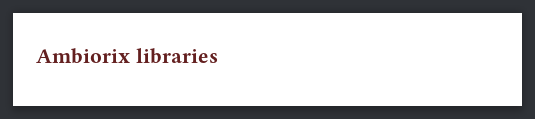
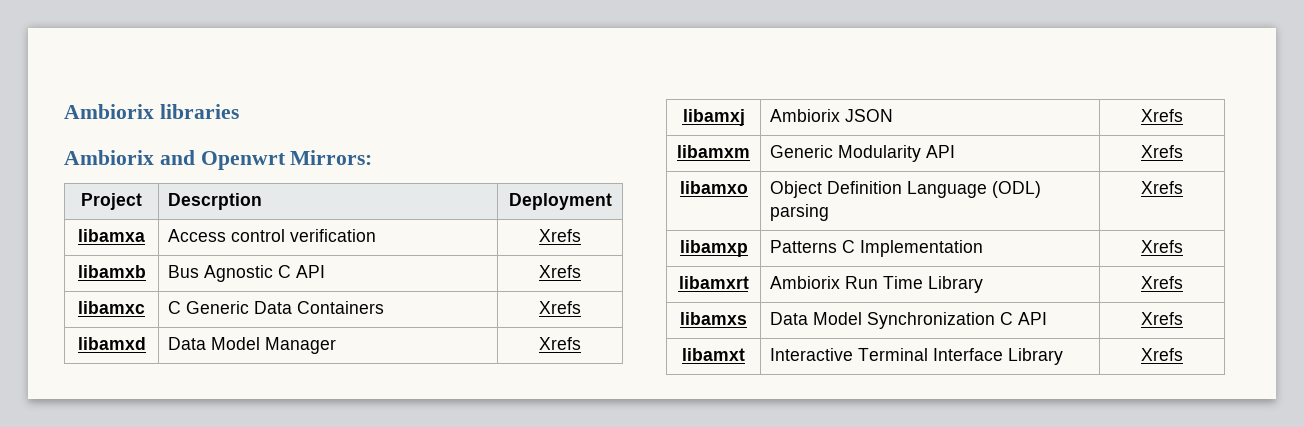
(218, 56) none -> [64,150,373,170] [81,193,142,210] [168,193,263,210] [508,193,612,210] [78,229,145,242] [168,229,377,242] [539,229,581,242] [77,265,146,278] [168,265,326,282] [539,265,581,278] [78,301,145,314] [168,301,385,314] [539,301,581,314] [77,337,146,350] [168,337,337,354] [539,337,581,350] [682,109,745,126] [770,109,894,122] [1141,109,1183,122] [677,145,750,158] [770,145,956,162] [1141,145,1183,158] [679,181,748,194] [770,181,1042,198] [770,204,830,221] [1141,181,1183,194] [679,240,748,257] [770,240,984,257] [1141,240,1183,253] [678,276,749,289] [770,276,984,293] [1141,276,1183,289] [680,312,747,325] [770,312,1048,329] [1141,312,1183,325] [682,348,745,361] [770,348,1064,365] [1141,348,1183,361] // Ambiorix and Openwrt Mirrors: // Project | Descrption | Deployment // libamxa | Access control verification | Xrefs // libamxb | Bus Agnostic C API | Xrefs // libamxc | C Generic Data Containers | Xrefs // libamxd | Data Model Manager | Xrefs // libamxj | Ambiorix JSON | Xrefs // libamxm | Generic Modularity API | Xrefs // libamxo | Object Definition Language (ODL) parsing | Xrefs // libamxp | Patterns C Implementation | Xrefs // libamxrt | Ambiorix Run Time Library | Xrefs // libamxs | Data Model Synchronization C API | Xrefs // libamxt | Interactive Terminal Interface Library | Xrefs

